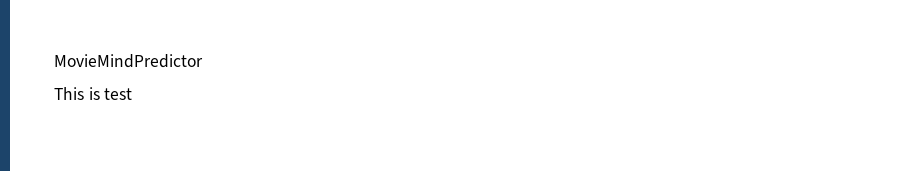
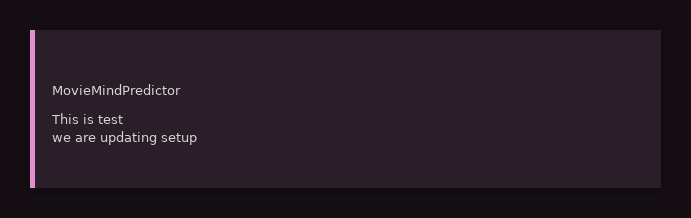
(133, 94) none -> [52,131,197,145] // we are updating setup

